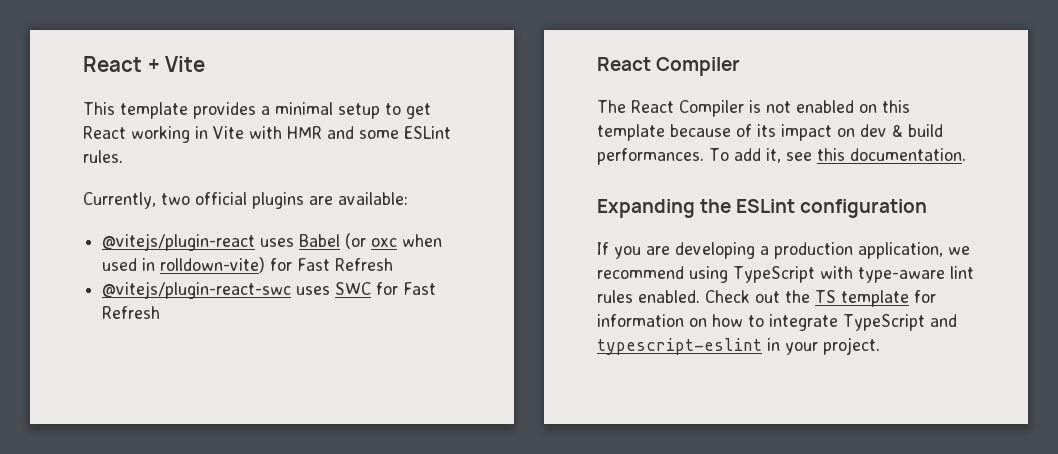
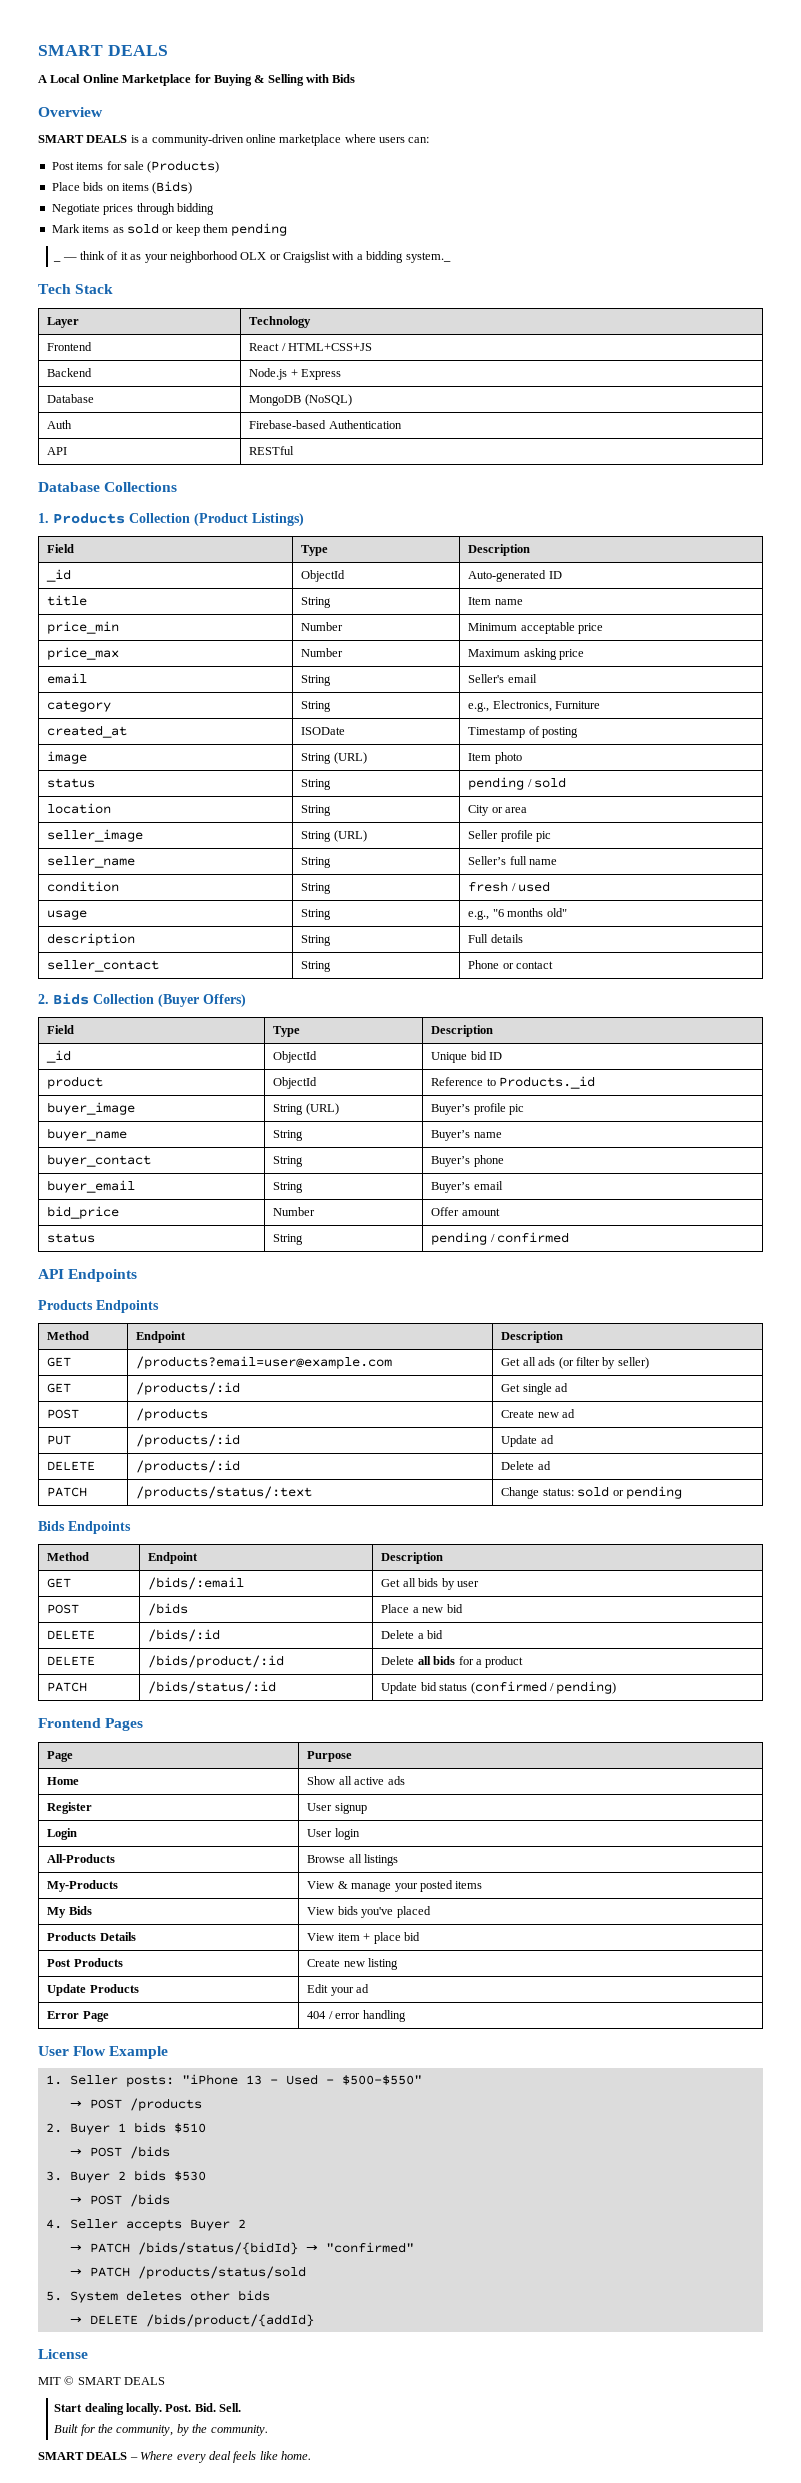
[83,56,206,72] [83,102,431,119] [83,126,451,143] [83,150,123,163] [83,192,408,209] [102,233,443,251] [102,257,394,273] [102,281,437,299] [102,306,161,319] [597,57,741,76] [597,100,910,117] [597,124,943,141] [597,148,966,165] [597,199,928,218] [597,242,970,259] [597,266,974,283] [597,290,936,307] [597,314,957,331] [597,337,880,355] React + Vite // This template provides a minimal setup to get React working in Vite with HMR and some ESLint rules. // Currently, two official plugins are available: // @vitejs/plugin-react uses Babel (or oxc when used in rolldown-vite) for Fast Refresh // @vitejs/plugin-react-swc uses SWC for Fast Refresh // React Compiler // The React Compiler is not enabled on this template because of its impact on dev & build performances. To add it, see this documentation. // Expanding the ESLint configuration // If you are developing a production application, we recommend using TypeScript with type-aware lint rules enabled. Check out the TS template for information on how to integrate TypeScript and typescript-eslint in your project. -> [38,45,168,56] [38,74,356,86] [38,107,103,117] [38,134,430,146] [51,160,220,173] [51,181,193,194] [51,203,214,215] [51,223,288,236] [53,260,62,262] [62,251,451,263] [38,284,114,294] [47,317,80,328] [249,316,312,328] [47,342,93,351] [249,343,373,351] [47,368,93,377] [249,368,342,380] [47,394,95,403] [249,394,352,406] [47,420,73,429] [249,420,402,429] [47,447,68,455] [249,446,295,455] [38,482,178,492] [38,513,304,526] [47,544,75,553] [301,545,329,556] [468,544,531,556] [46,569,72,582] [301,570,346,582] [468,570,562,582] [47,595,88,606] [301,597,332,608] [468,597,523,605] [47,621,120,634] [301,622,344,631] [468,622,604,634] [47,647,120,660] [301,648,344,657] [468,648,585,660] [47,673,88,684] [301,675,332,686] [468,674,537,683] [47,700,112,712] [301,701,332,712] [468,700,601,712] [47,725,128,738] [301,727,346,735] [468,726,579,738] [47,751,88,764] [301,752,367,764] [468,752,522,764] [47,778,96,788] [301,779,332,790] [468,777,567,790] [47,803,112,814] [301,805,332,816] [468,805,528,816] [47,829,144,842] [301,830,367,842] [468,830,552,842] [47,856,136,868] [301,857,332,868] [468,856,558,865] [47,881,120,892] [301,883,332,894] [468,881,551,892] [47,910,88,920] [301,909,332,920] [468,908,567,920] [47,933,136,946] [301,935,332,946] [468,934,523,943] [47,960,160,972] [301,961,332,972] [468,960,554,969] [38,993,246,1007] [47,1025,75,1034] [273,1026,301,1037] [431,1025,494,1037] [46,1050,72,1063] [273,1051,318,1063] [431,1051,503,1063] [47,1076,104,1089] [273,1077,318,1089] [431,1076,596,1089] [47,1102,136,1115] [273,1103,339,1115] [431,1103,525,1115] [47,1128,128,1141] [273,1130,304,1141] [431,1130,502,1141] [47,1154,152,1167] [273,1156,304,1167] [431,1155,504,1167] [47,1180,136,1193] [273,1182,304,1193] [431,1181,503,1193] [47,1206,120,1219] [273,1207,316,1216] [431,1207,500,1216] [47,1233,96,1243] [273,1234,304,1245] [431,1232,570,1245] [38,1269,138,1282] [38,1300,159,1313] [47,1331,90,1340] [136,1331,187,1343] [501,1331,564,1343] [47,1357,72,1367] [136,1356,393,1369] [501,1357,649,1369] [47,1383,72,1393] [136,1382,241,1395] [501,1383,569,1395] [47,1409,80,1419] [136,1408,209,1421] [501,1409,576,1418] [47,1435,72,1445] [136,1434,241,1447] [501,1435,554,1447] [47,1461,96,1471] [136,1460,241,1473] [501,1461,551,1470] [47,1487,88,1497] [136,1486,313,1499] [501,1486,682,1499] [38,1521,131,1534] [47,1552,90,1561] [148,1552,199,1564] [381,1552,444,1564] [47,1578,72,1588] [148,1577,245,1590] [381,1578,479,1590] [47,1604,80,1614] [148,1603,189,1616] [381,1604,463,1613] [47,1630,96,1640] [148,1629,221,1642] [381,1630,444,1639] [47,1656,96,1666] [148,1655,285,1668] [381,1656,524,1668] [47,1682,88,1692] [148,1681,277,1694] [381,1681,617,1694] [38,1718,144,1731] [47,1751,74,1762] [307,1751,353,1762] [47,1777,80,1785] [307,1776,405,1785] [47,1802,93,1814] [307,1803,367,1814] [47,1828,78,1840] [307,1828,360,1840] [47,1854,116,1863] [307,1854,399,1866] [47,1880,119,1892] [307,1880,483,1892] [47,1906,92,1918] [307,1906,431,1918] [47,1932,136,1941] [307,1932,420,1944] [47,1958,123,1967] [307,1958,399,1970] [47,1984,139,1996] [307,1984,370,1996] [47,2011,109,2022] [307,2010,406,2022] [38,2046,169,2059] [45,2074,422,2087] [69,2098,202,2111] [45,2122,206,2135] [69,2146,170,2159] [45,2170,206,2183] [69,2194,170,2207] [45,2219,246,2231] [69,2242,414,2255] [69,2266,306,2279] [45,2290,270,2303] [69,2314,314,2327] [38,2349,88,2359] [38,2376,166,2385] [54,2403,242,2415] [54,2424,268,2436] [38,2451,311,2463] SMART DEALS // A Local Online Marketplace for Buying & Selling with Bids // Overview // SMART DEALS is a community-driven online marketplace where users can: // Post items for sale (Products) // Place bids on items (Bids) // Negotiate prices through bidding // Mark items as sold or keep them pending // _ — think of it as your neighborhood OLX or Craigslist with a bidding system._ // Tech Stack // Layer | Technology // Frontend | React / HTML+CSS+JS // Backend | Node.js + Express // Database | MongoDB (NoSQL) // Auth | Firebase-based Authentication // API | RESTful // Database Collections // 1. Products Collection (Product Listings) // Field | Type | Description // _id | ObjectId | Auto-generated ID // title | String | Item name // price_min | Number | Minimum acceptable price // price_max | Number | Maximum asking price // email | String | Seller's email // category | String | e.g., Electronics, Furniture // created_at | ISODate | Timestamp of posting // image | String (URL) | Item photo // status | String | pending / sold // location | String | City or area // seller_image | String (URL) | Seller profile pic // seller_name | String | Seller’s full name // condition | String | fresh / used // usage | String | e.g., "6 months old" // description | String | Full details // seller_contact | String | Phone or contact // 2. Bids Collection (Buyer Offers) // Field | Type | Description // _id | ObjectId | Unique bid ID // product | ObjectId | Reference to Products._id // buyer_image | String (URL) | Buyer’s profile pic // buyer_name | String | Buyer’s name // buyer_contact | String | Buyer’s phone // buyer_email | String | Buyer’s email // bid_price | Number | Offer amount // status | String | pending / confirmed // API Endpoints // Products Endpoints // Method | Endpoint | Description // GET | /products?email=user@example.com | Get all ads (or filter by seller) // GET | /products/:id | Get single ad // POST | /products | Create new ad // PUT | /products/:id | Update ad // DELETE | /products/:id | Delete ad // PATCH | /products/status/:text | Change status: sold or pending // Bids Endpoints // Method | Endpoint | Description // GET | /bids/:email | Get all bids by user // POST | /bids | Place a new bid // DELETE | /bids/:id | Delete a bid // DELETE | /bids/product/:id | Delete all bids for a product // PATCH | /bids/status/:id | Update bid status (confirmed / pending) // Frontend Pages // Page | Purpose // Home | Show all active ads // Register | User signup // Login | User login // All-Products | Browse all listings // My-Products | View & manage your posted items // My Bids | View bids you've placed // Products Details | View item + place bid // Post Products | Create new listing // Update Products | Edit your ad // Error Page | 404 / error handling // User Flow Example // 1. Seller posts: "iPhone 13 - Used - $500-$550" // → POST /products // 2. Buyer 1 bids $510 // → POST /bids // 3. Buyer 2 bids $530 // → POST /bids // 4. Seller accepts Buyer 2 // → PATCH /bids/status/{bidId} → "confirmed" // → PATCH /products/status/sold // 5. System deletes other bids // → DELETE /bids/product/{addId} // License // MIT © SMART DEALS // Start dealing locally. Post. Bid. Sell. // Built for the community, by the community. // SMART DEALS – Where every deal feels like home.

